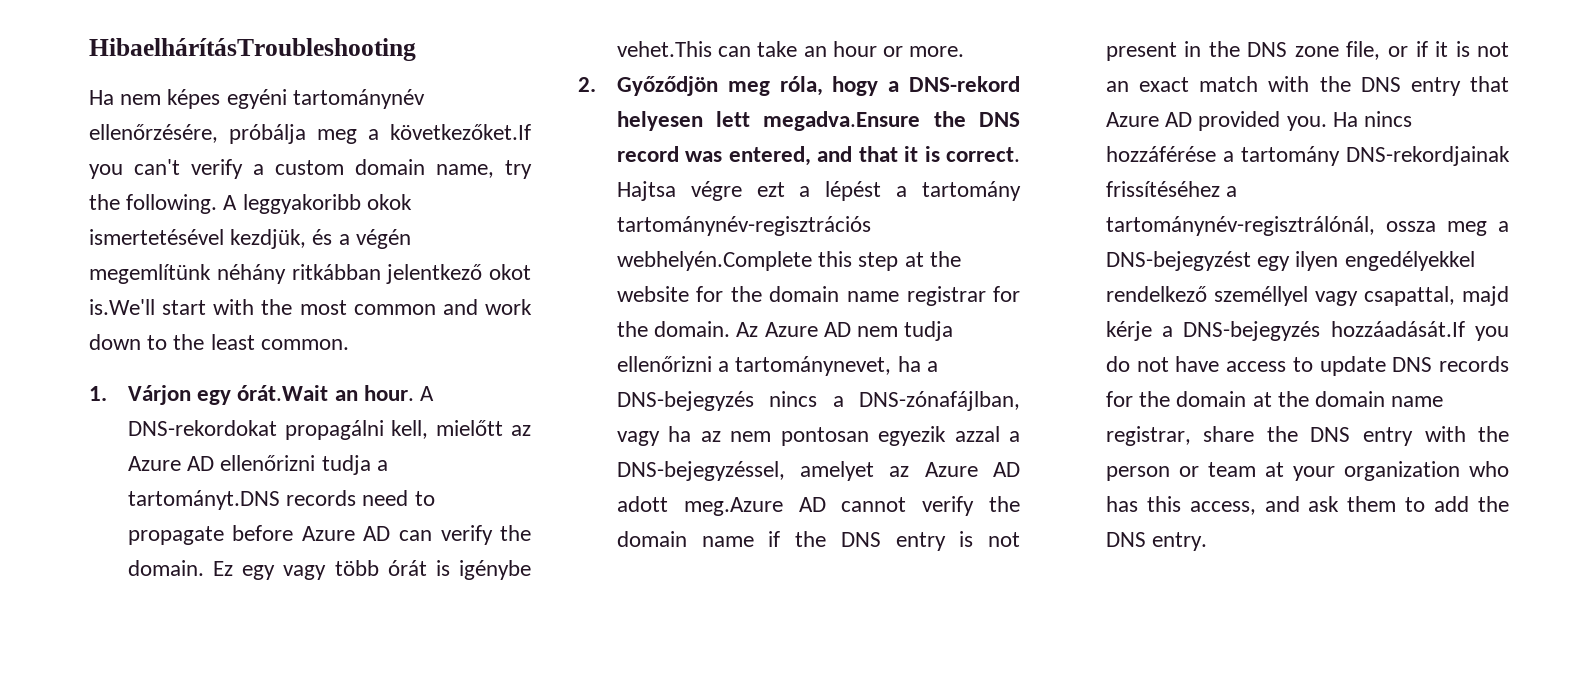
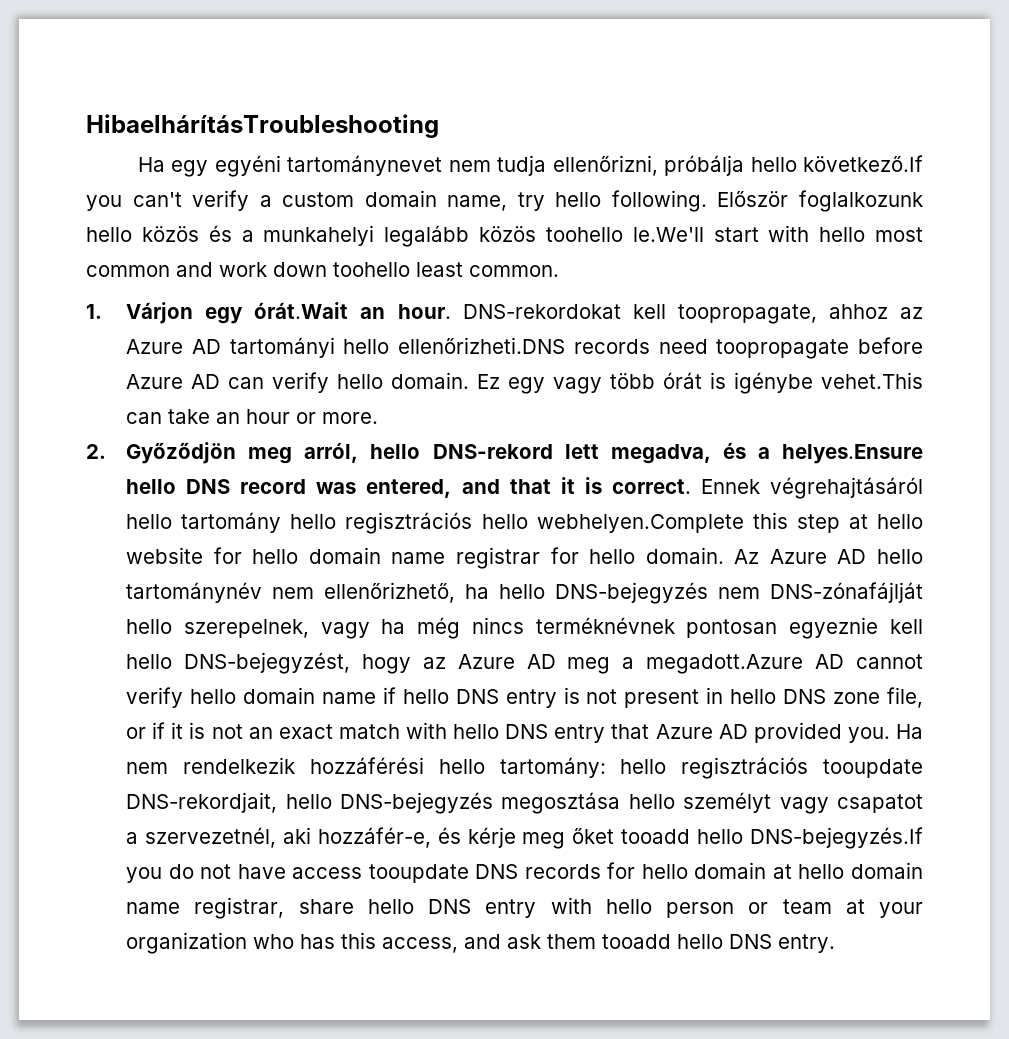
[120,89,425,109] [89,124,531,144] nem képes egyéni tartománynév ellenőrzésére, próbálja meg a következőket.If -> [171,155,924,177] egy egyéni tartománynevet nem tudja ellenőrizni, próbálja hello következő.If
[89,194,412,214] [89,229,411,249] [89,264,531,284] [89,299,155,315] the following. A leggyakoribb okok ismertetésével kezdjük, és a végén megemlítünk néhány ritkábban jelentkező okot is.We'll -> [555,190,923,212] [86,225,704,247] hello following. Először foglalkozunk hello közös és a munkahelyi legalább közös toohello le.We'll
[261,299,293,315] the -> [819,227,866,242] hello
[147,334,205,350] to the -> [333,262,410,277] toohello
[420,386,435,401] [127,420,531,440] [127,455,388,475] [127,490,435,510] [127,526,224,545] A DNS-rekordokat propagálni kell, mielőtt az Azure AD ellenőrizni tudja a tartományt.DNS records need to propagate -> [462,304,923,324] [126,337,850,359] DNS-rekordokat kell toopropagate, ahhoz az Azure AD tartományi hello ellenőrizheti.DNS records need toopropagate
[499,525,531,541] the -> [337,374,384,389] hello
[779,76,1020,96] [616,111,966,131] róla, hogy a DNS-rekord helyesen lett megadva.Ensure the -> [304,442,923,464] [126,479,177,494] arról, hello DNS-rekord lett megadva, és a helyes.Ensure hello
[616,181,1021,201] [616,216,871,236] [616,251,812,271] Hajtsa végre ezt a lépést a tartomány tartománynév-regisztrációs webhelyén.Complete -> [700,477,924,499] [126,512,744,534] Ennek végrehajtásáról hello tartomány hello regisztrációs hello webhelyen.Complete
[929,251,961,267] the -> [876,514,923,529] hello
[730,286,762,302] the -> [252,549,299,564] hello
[616,321,648,337] the -> [589,549,636,564] hello
[857,321,954,341] [616,356,938,376] [616,391,1020,411] [616,426,1020,446] [616,461,1020,481] [616,496,783,516] nem tudja ellenőrizni a tartománynevet, ha a DNS-bejegyzés nincs a DNS-zónafájlban, vagy ha az nem pontosan egyezik azzal a DNS-bejegyzéssel, amelyet az Azure AD adott meg.Azure -> [876,549,923,564] [126,582,923,604] [126,617,924,639] [126,652,804,674] hello tartománynév nem ellenőrizhető, ha hello DNS-bejegyzés nem DNS-zónafájlját hello szerepelnek, vagy ha még nincs terméknévnek pontosan egyeznie kell hello DNS-bejegyzést, hogy az Azure AD meg a megadott.Azure
[989,496,1020,512] the -> [190,689,237,704] hello
[795,531,827,547] the -> [402,689,449,704] hello
[1208,41,1240,57] the -> [730,689,777,704] hello
[1319,76,1351,92] the -> [453,724,500,739] hello
[1364,111,1413,127] [1105,146,1510,166] [1105,181,1238,197] [1105,216,1509,236] [1105,251,1475,271] [1105,286,1509,306] [1105,321,1465,341] nincs hozzáférése a tartomány DNS-rekordjainak frissítéséhez a tartománynév-regisztrálónál, ossza meg a DNS-bejegyzést egy ilyen engedélyekkel rendelkező személlyel vagy csapattal, majd kérje a DNS-bejegyzés hozzáadását.If -> [126,757,923,779] [126,792,924,814] [126,827,924,849] nem rendelkezik hozzáférési hello tartomány: hello regisztrációs tooupdate DNS-rekordjait, hello DNS-bejegyzés megosztása hello személyt vagy csapatot a szervezetnél, aki hozzáfér-e, és kérje meg őket tooadd hello DNS-bejegyzés.If
[1292,356,1386,376] to update -> [368,864,469,883] tooupdate
[1139,391,1171,407] the -> [641,864,688,879] hello
[1277,391,1309,407] the -> [798,864,845,879] hello
[1266,426,1298,442] the -> [367,899,414,914] hello
[1478,426,1509,442] the -> [605,899,652,914] hello
[1405,496,1509,512] to add the -> [602,934,724,949] tooadd hello

